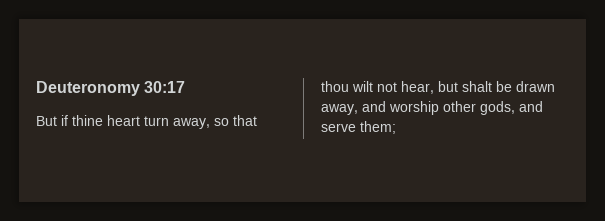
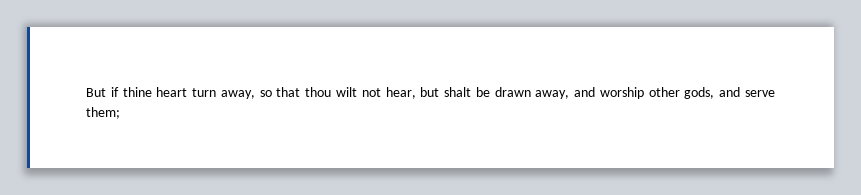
[36,81,186,96] Deuteronomy 30:17 // -> (86, 92) none

